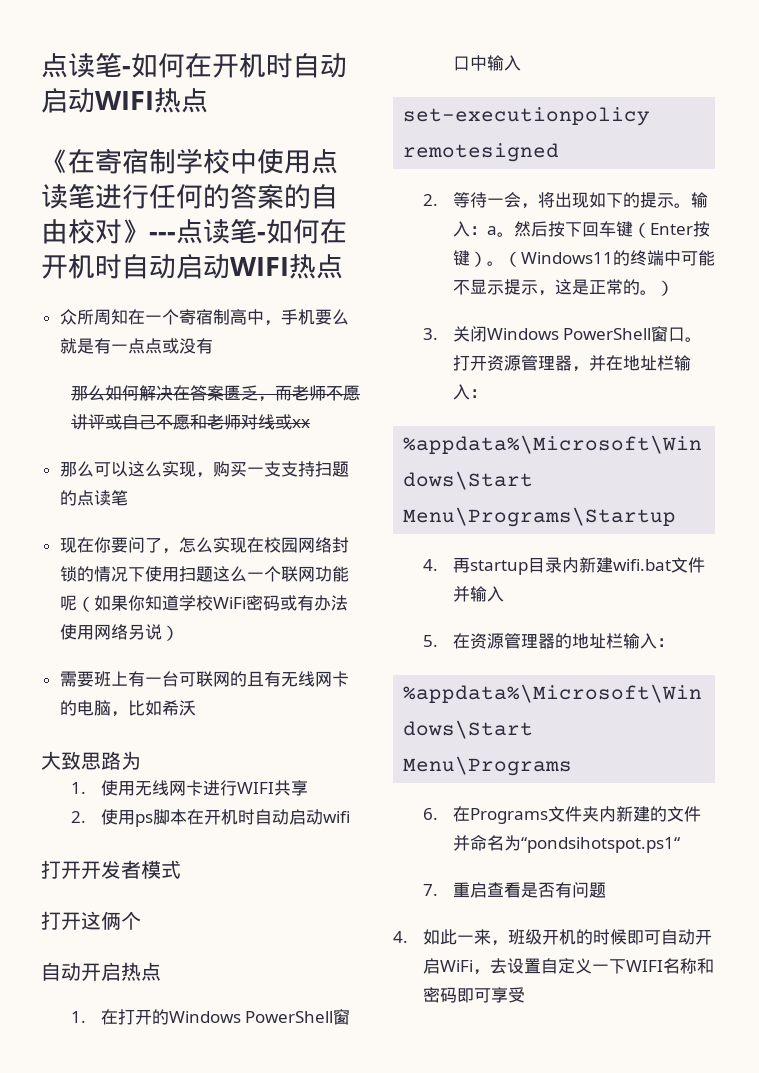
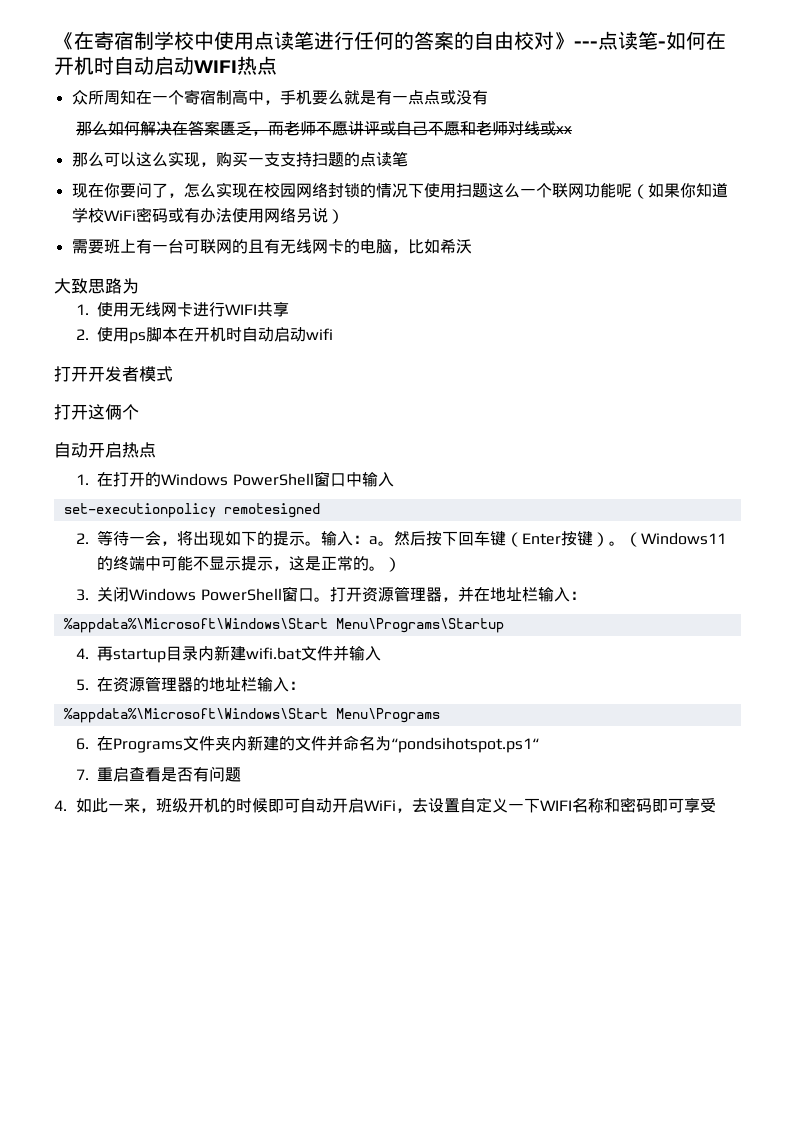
[41,52,347,78] [41,88,208,113] 点读笔-如何在开机时自动启动WIFI热点 // -> (54, 41) none

